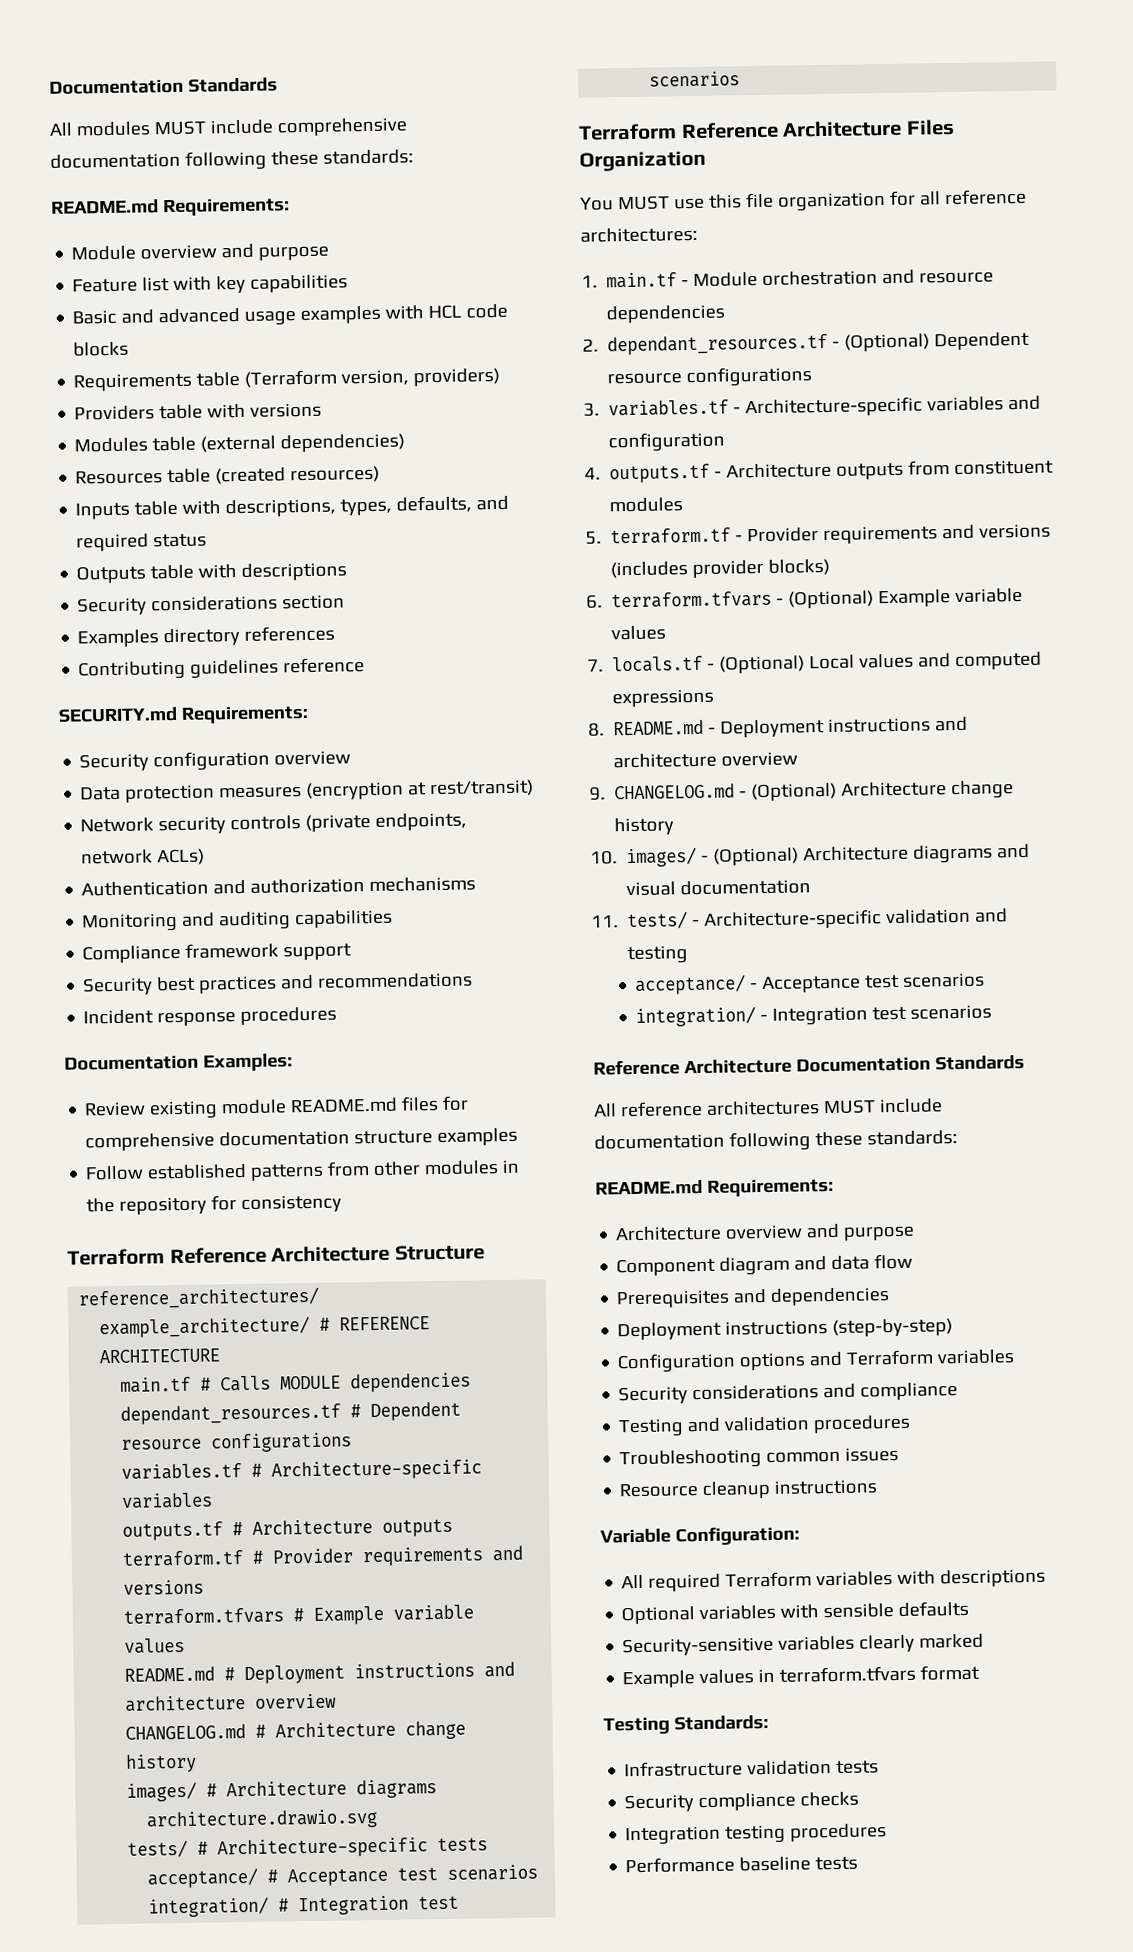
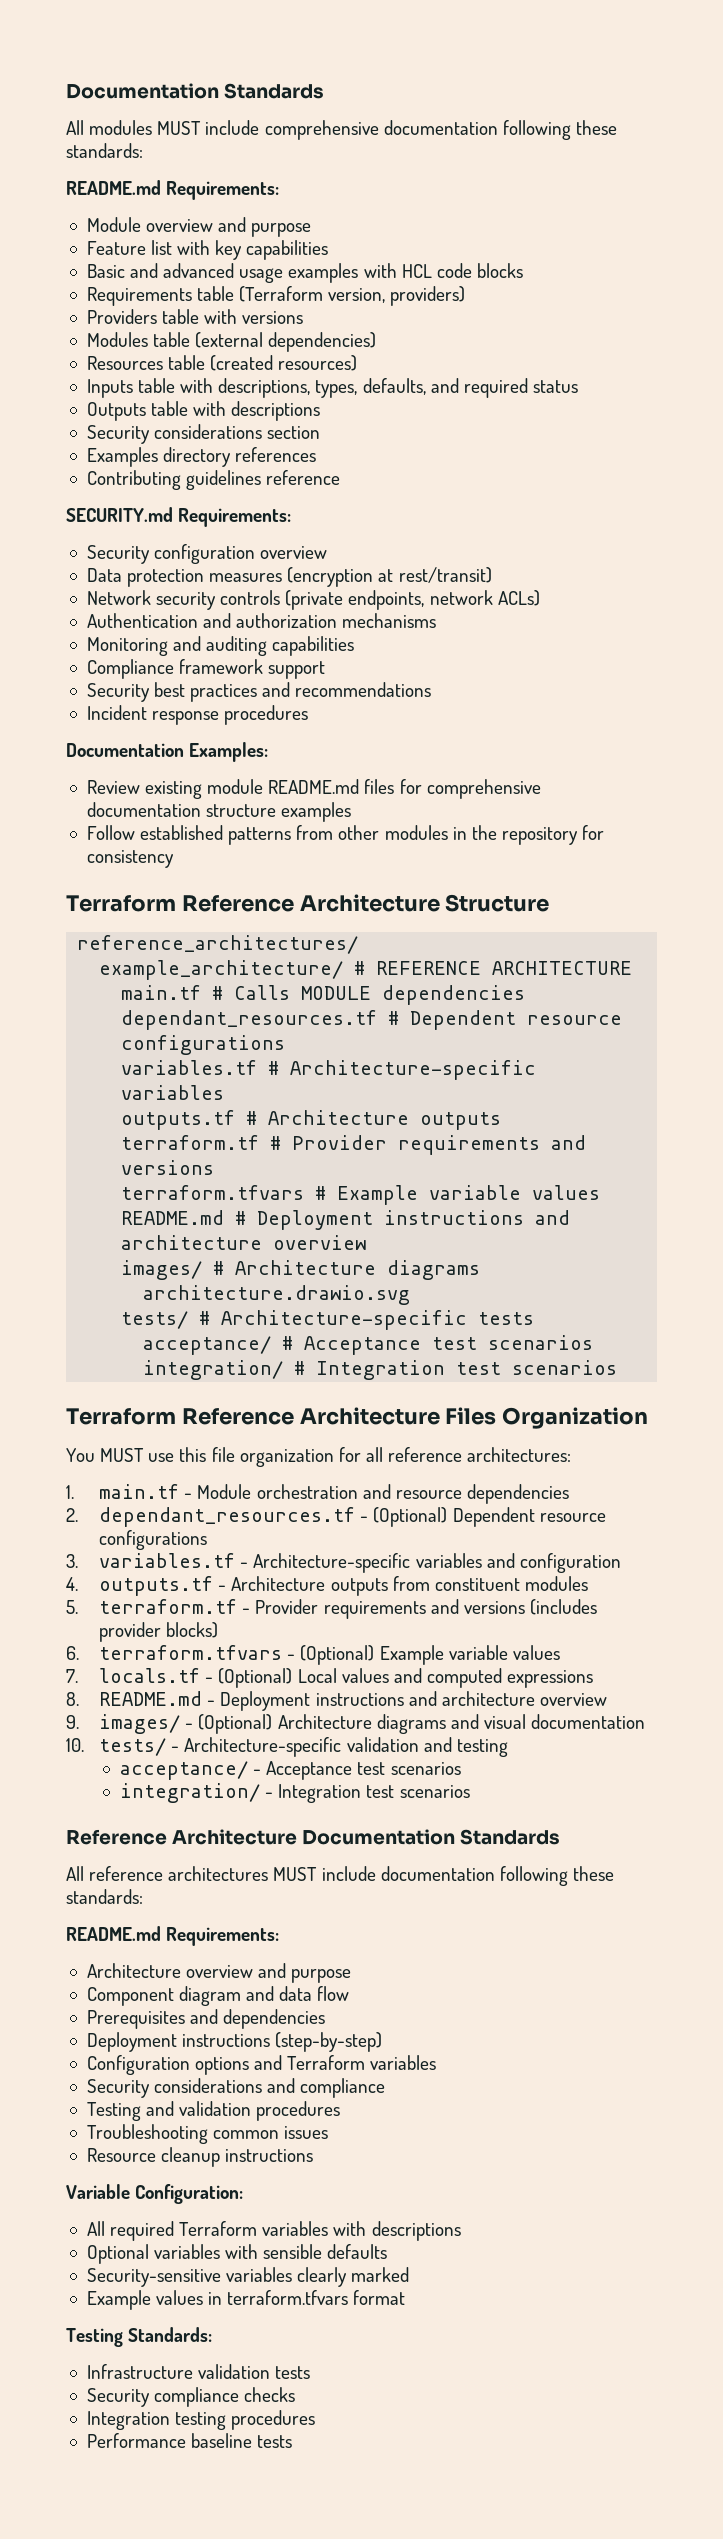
[125,1720,467,1740] [125,1753,198,1773] // CHANGELOG.md # Architecture change history -> (367, 1242) none
[614,780,1015,802] [614,817,675,836] [590,850,618,865] CHANGELOG.md - (Optional) Architecture change history // 10. -> (79, 1722) none
[591,915,619,928] 11. -> [66,1738,84,1752] 10.

